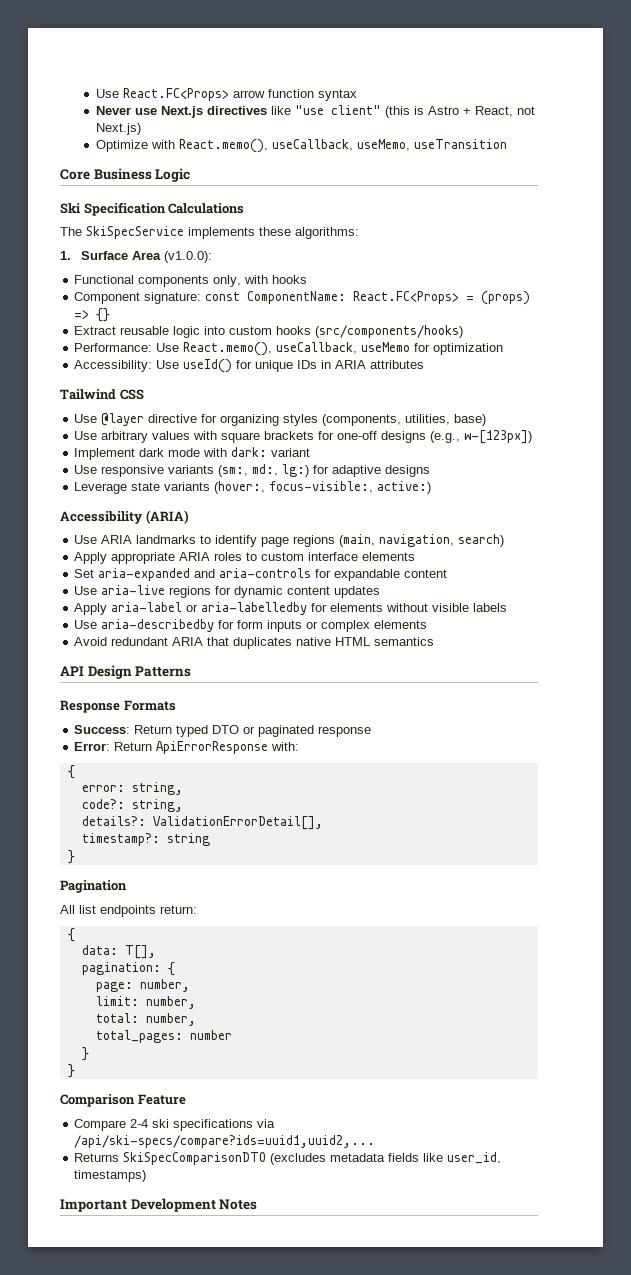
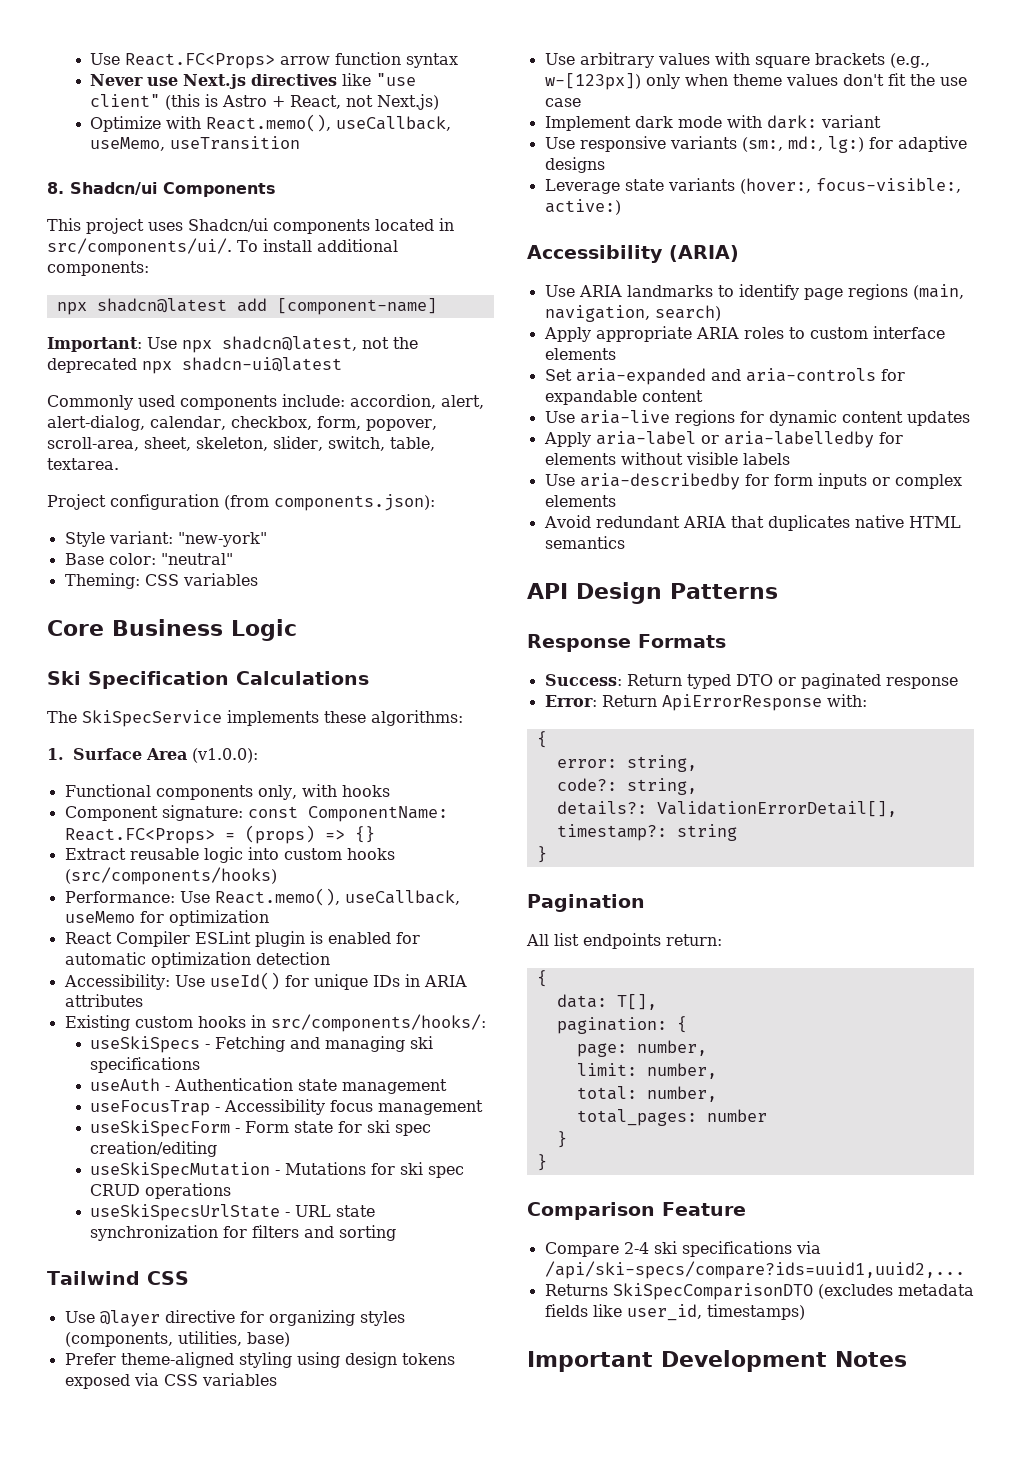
(507, 144) none -> [47,182,276,197] [47,218,454,234] [47,238,398,256] [47,261,149,276] [56,298,437,315] [47,336,418,353] [47,357,342,374] [47,394,484,410] [47,415,437,431] [47,436,435,451] [47,458,119,470] [47,494,435,511] [64,531,267,547] [64,553,233,565] [64,573,258,589] // 8. Shadcn/ui Components // This project uses Shadcn/ui components located in src/components/ui/. To install additional components: // npx shadcn@latest add [component-name] // Important: Use npx shadcn@latest, not the deprecated npx shadcn-ui@latest // Commonly used components include: accordion, alert, alert-dialog, calendar, checkbox, form, popover, scroll-area, sheet, skeleton, slider, switch, table, textarea. // Project configuration (from components.json): // Style variant: "new-york" // Base color: "neutral" // Theming: CSS variables
(504, 349) none -> [64,931,420,947] [64,952,330,968] // React Compiler ESLint plugin is enabled for automatic optimization detection
(425, 364) none -> [64,1014,486,1032] [90,1036,434,1053] [90,1057,201,1073] [90,1078,448,1094] [90,1099,484,1116] [90,1120,432,1137] [90,1141,218,1157] [90,1162,465,1179] [90,1183,232,1199] [90,1204,376,1221] [90,1225,397,1241] // Existing custom hooks in src/components/hooks/: // useSkiSpecs - Fetching and managing ski specifications // useAuth - Authentication state management // useFocusTrap - Accessibility focus management // useSkiSpecForm - Form state for ski spec creation/editing // useSkiSpecMutation - Mutations for ski spec CRUD operations // useSkiSpecsUrlState - URL state synchronization for filters and sorting
(487, 420) none -> [64,1352,455,1368] [64,1373,277,1389] // Prefer theme-aligned styling using design tokens exposed via CSS variables
[318,431,427,443] for one-off designs -> (885, 59) none
(533, 437) none -> [645,73,967,89] [544,98,581,107] only when theme values don't fit the use case

